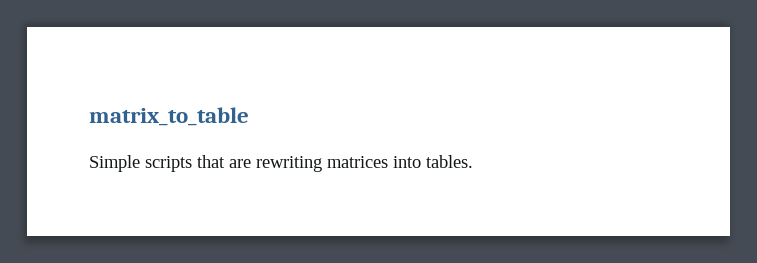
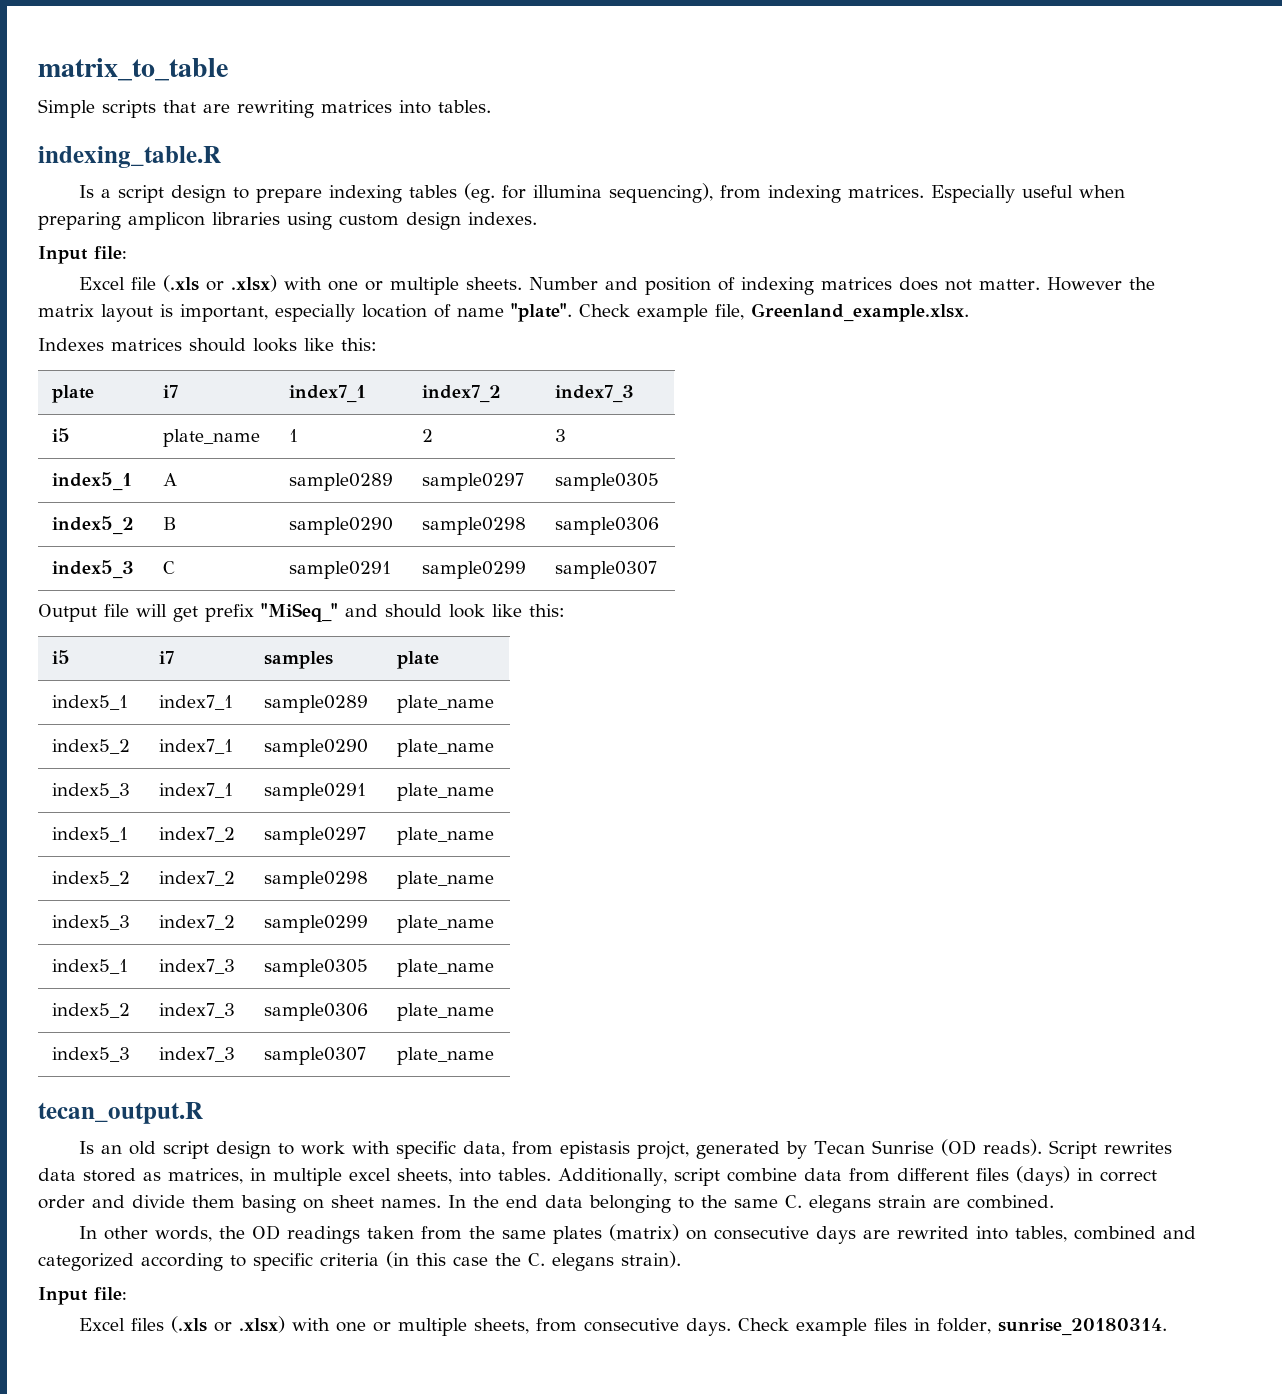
(473, 161) none -> [38,146,221,168] [78,183,1125,203] [38,212,537,230] [38,246,127,264] [78,275,1155,295] [38,303,969,322] [38,338,377,352] [52,385,95,403] [163,385,179,398] [289,385,367,403] [422,385,502,403] [555,385,635,403] [52,428,71,442] [163,429,261,447] [289,429,299,442] [422,429,434,442] [555,429,567,442] [52,472,133,491] [163,473,178,486] [289,473,394,491] [422,473,525,491] [555,473,660,491] [52,516,135,535] [163,517,178,530] [289,517,394,535] [422,517,527,535] [555,517,660,535] [52,560,135,579] [163,561,176,574] [289,561,392,579] [422,561,527,579] [555,561,658,579] [38,603,565,622] [52,650,71,664] [159,651,175,664] [264,651,334,669] [397,651,440,669] [52,695,129,710] [159,695,234,710] [264,695,369,713] [397,695,495,713] [52,739,131,754] [159,739,234,754] [264,739,369,757] [397,739,495,757] [52,783,131,798] [159,783,234,798] [264,783,367,801] [397,783,495,801] [52,827,129,842] [159,827,236,842] [264,827,367,845] [397,827,495,845] [52,871,131,886] [159,871,236,886] [264,871,369,889] [397,871,495,889] [52,915,131,930] [159,915,236,930] [264,915,369,933] [397,915,495,933] [52,959,129,974] [159,959,236,974] [264,959,369,977] [397,959,495,977] [52,1003,131,1018] [159,1003,236,1018] [264,1003,369,1021] [397,1003,495,1021] [52,1047,131,1062] [159,1047,236,1062] [264,1047,367,1065] [397,1047,495,1065] [38,1102,203,1124] [78,1139,1172,1159] [38,1166,1157,1186] [38,1195,1054,1213] [78,1224,1196,1244] [38,1251,681,1271] [38,1287,127,1305] [78,1316,1167,1336] // indexing_table.R // Is a script design to prepare indexing tables (eg. for illumina sequencing), from indexing matrices. Especially useful when preparing amplicon libraries using custom design indexes. // Input file: // Excel file (.xls or .xlsx) with one or multiple sheets. Number and position of indexing matrices does not matter. However the matrix layout is important, especially location of name "plate". Check example file, Greenland_example.xlsx. // Indexes matrices should looks like this: // plate | i7 | index7_1 | index7_2 | index7_3 // i5 | plate_name | 1 | 2 | 3 // index5_1 | A | sample0289 | sample0297 | sample0305 // index5_2 | B | sample0290 | sample0298 | sample0306 // index5_3 | C | sample0291 | sample0299 | sample0307 // Output file will get prefix "MiSeq_" and should look like this: // i5 | i7 | samples | plate // index5_1 | index7_1 | sample0289 | plate_name // index5_2 | index7_1 | sample0290 | plate_name // index5_3 | index7_1 | sample0291 | plate_name // index5_1 | index7_2 | sample0297 | plate_name // index5_2 | index7_2 | sample0298 | plate_name // index5_3 | index7_2 | sample0299 | plate_name // index5_1 | index7_3 | sample0305 | plate_name // index5_2 | index7_3 | sample0306 | plate_name // index5_3 | index7_3 | sample0307 | plate_name // tecan_output.R // Is an old script design to work with specific data, from epistasis projct, generated by Tecan Sunrise (OD reads). Script rewrites data stored as matrices, in multiple excel sheets, into tables. Additionally, script combine data from different files (days) in correct order and divide them basing on sheet names. In the end data belonging to the same C. elegans strain are combined. // In other words, the OD readings taken from the same plates (matrix) on consecutive days are rewrited into tables, combined and categorized according to specific criteria (in this case the C. elegans strain). // Input file: // Excel files (.xls or .xlsx) with one or multiple sheets, from consecutive days. Check example files in folder, sunrise_20180314.

